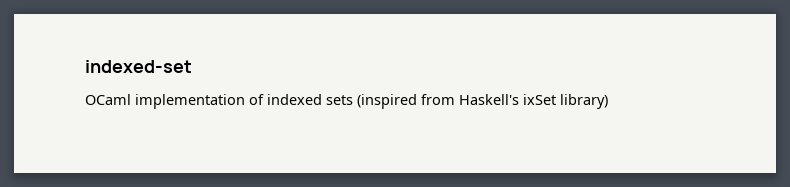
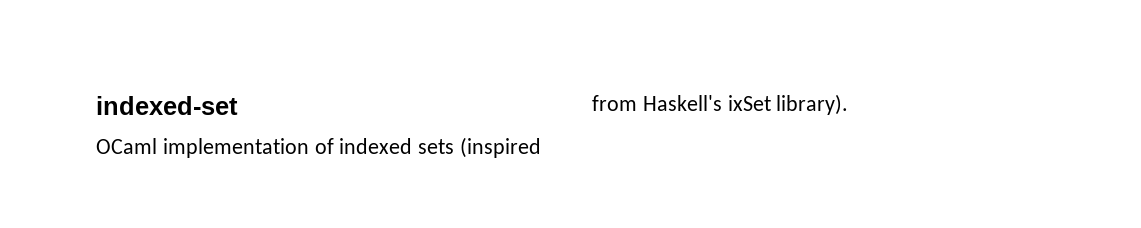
[560,94,608,109] library) -> [776,94,849,115] library).

